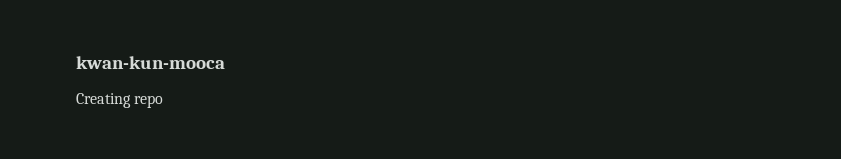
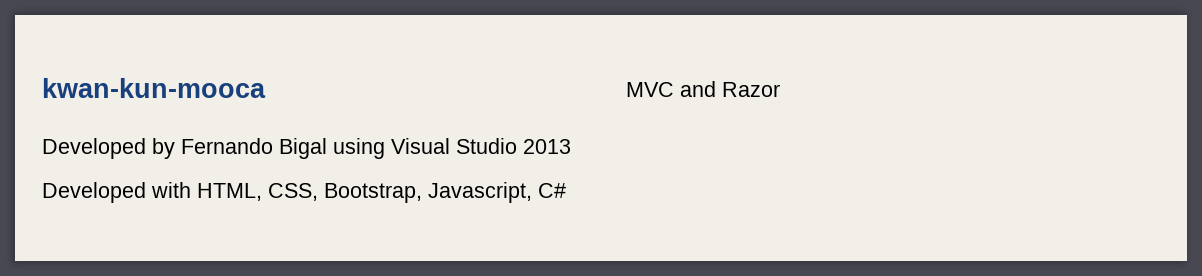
[76,93,164,108] Creating repo -> [42,138,571,159] [42,182,566,203] [626,81,780,97] Developed by Fernando Bigal using Visual Studio 2013 // Developed with HTML, CSS, Bootstrap, Javascript, C# MVC and Razor

